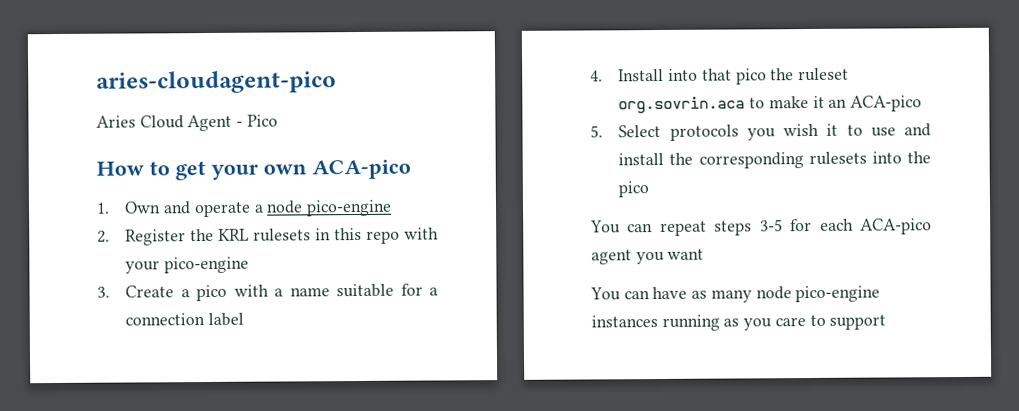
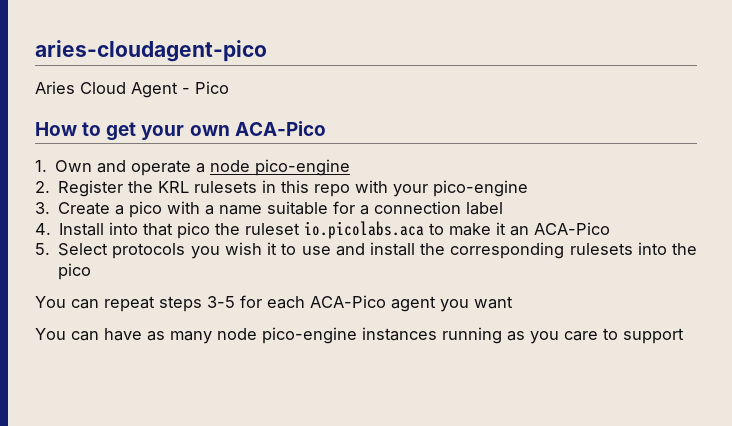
[312,159,411,180] ACA-pico -> [234,121,326,136] ACA-Pico
[618,96,746,114] org.sovrin.aca -> [304,221,425,239] io.picolabs.aca
[849,95,922,112] ACA-pico -> [534,222,611,235] ACA-Pico
[860,218,932,235] ACA-pico -> [310,295,386,308] ACA-Pico

